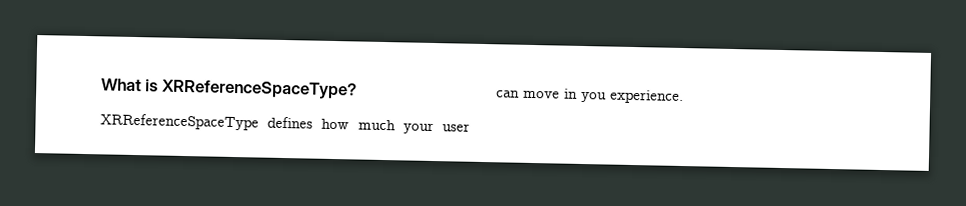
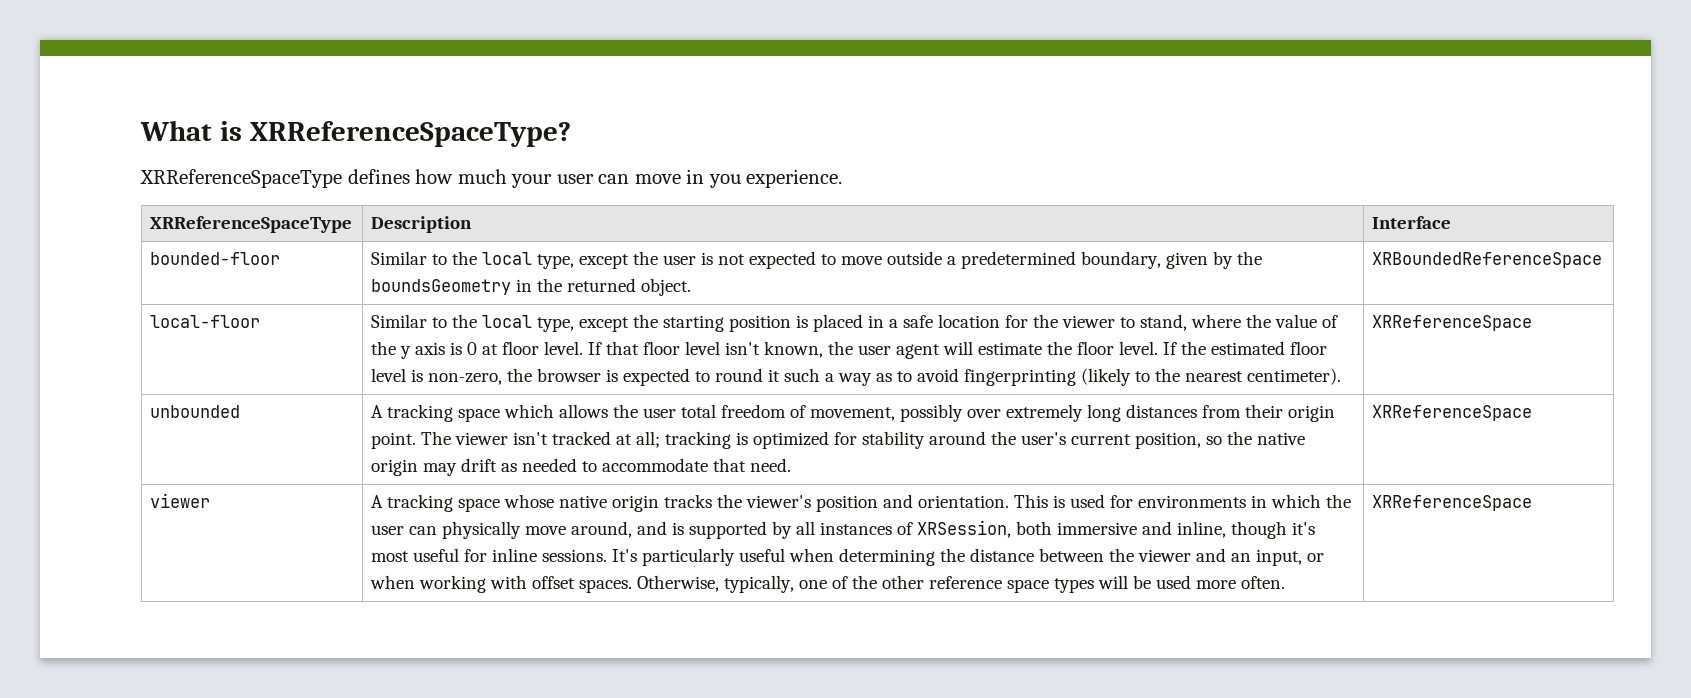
(684, 97) none -> [150,216,353,233] [371,216,473,233] [1372,216,1452,229] [150,252,281,265] [371,251,1263,269] [371,278,692,296] [1372,252,1603,268] [150,315,261,328] [371,314,1339,332] [371,341,1328,359] [371,368,1342,386] [1372,315,1533,331] [150,405,241,418] [371,404,1336,422] [371,431,1306,449] [371,458,792,476] [1372,405,1533,421] [150,493,211,508] [371,494,1352,512] [371,520,1316,539] [371,548,1325,566] [370,575,1286,593] [1372,495,1533,511] // XRReferenceSpaceType | Description | Interface // bounded-floor | Similar to the local type, except the user is not expected to move outside a predetermined boundary, given by the boundsGeometry in the returned object. | XRBoundedReferenceSpace // local-floor | Similar to the local type, except the starting position is placed in a safe location for the viewer to stand, where the value of the y axis is 0 at floor level. If that floor level isn't known, the user agent will estimate the floor level. If the estimated floor level is non-zero, the browser is expected to round it such a way as to avoid fingerprinting (likely to the nearest centimeter). | XRReferenceSpace // unbounded | A tracking space which allows the user total freedom of movement, possibly over extremely long distances from their origin point. The viewer isn't tracked at all; tracking is optimized for stability around the user's current position, so the native origin may drift as needed to accommodate that need. | XRReferenceSpace // viewer | A tracking space whose native origin tracks the viewer's position and orientation. This is used for environments in which the user can physically move around, and is supported by all instances of XRSession, both immersive and inline, though it's most useful for inline sessions. It's particularly useful when determining the distance between the viewer and an input, or when working with offset spaces. Otherwise, typically, one of the other reference space types will be used more often. | XRReferenceSpace

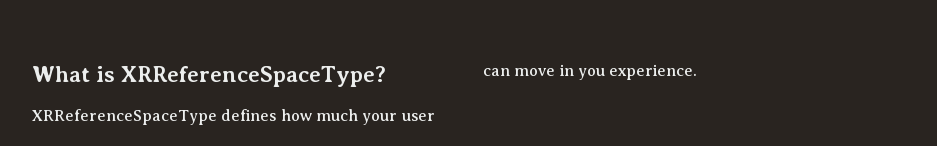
[150,216,353,233] [371,216,473,233] [1372,216,1452,229] [150,252,281,265] [371,251,1263,269] [371,278,692,296] [1372,252,1603,268] [150,315,261,328] [371,314,1339,332] [371,341,1328,359] [371,368,1342,386] [1372,315,1533,331] [150,405,241,418] [371,404,1336,422] [371,431,1306,449] [371,458,792,476] [1372,405,1533,421] [150,493,211,508] [371,494,1352,512] [371,520,1316,539] [371,548,1325,566] [370,575,1286,593] [1372,495,1533,511] // XRReferenceSpaceType | Description | Interface // bounded-floor | Similar to the local type, except the user is not expected to move outside a predetermined boundary, given by the boundsGeometry in the returned object. | XRBoundedReferenceSpace // local-floor | Similar to the local type, except the starting position is placed in a safe location for the viewer to stand, where the value of the y axis is 0 at floor level. If that floor level isn't known, the user agent will estimate the floor level. If the estimated floor level is non-zero, the browser is expected to round it such a way as to avoid fingerprinting (likely to the nearest centimeter). | XRReferenceSpace // unbounded | A tracking space which allows the user total freedom of movement, possibly over extremely long distances from their origin point. The viewer isn't tracked at all; tracking is optimized for stability around the user's current position, so the native origin may drift as needed to accommodate that need. | XRReferenceSpace // viewer | A tracking space whose native origin tracks the viewer's position and orientation. This is used for environments in which the user can physically move around, and is supported by all instances of XRSession, both immersive and inline, though it's most useful for inline sessions. It's particularly useful when determining the distance between the viewer and an input, or when working with offset spaces. Otherwise, typically, one of the other reference space types will be used more often. | XRReferenceSpace -> (698, 72) none

